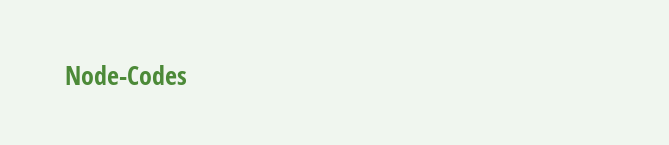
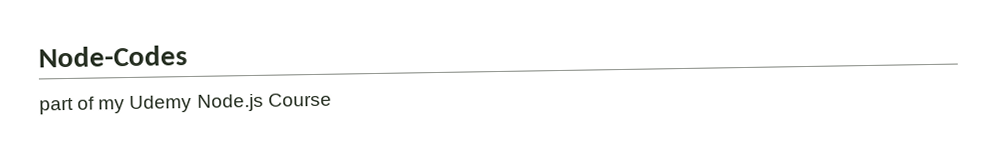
(187, 75) none -> [39,92,332,115] // part of my Udemy Node.js Course

